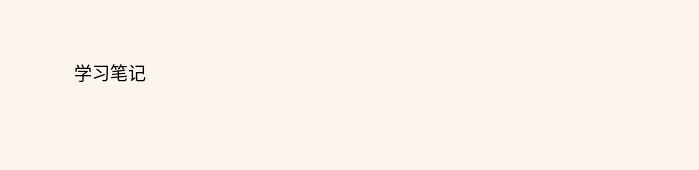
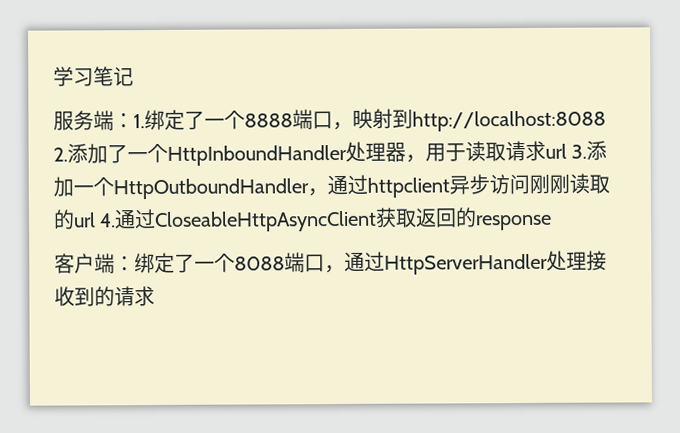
(146, 73) none -> [53,108,606,132] [53,140,608,166] [53,173,610,200] [53,207,553,233] [54,250,607,275] [54,286,155,307] // 服务端：1.绑定了一个8888端口，映射到http://localhost:8088 2.添加了一个HttpInboundHandler处理器，用于读取请求url 3.添加一个HttpOutboundHandler，通过httpclient异步访问刚刚读取的url 4.通过CloseableHttpAsyncClient获取返回的response // 客户端：绑定了一个8088端口，通过HttpServerHandler处理接收到的请求

